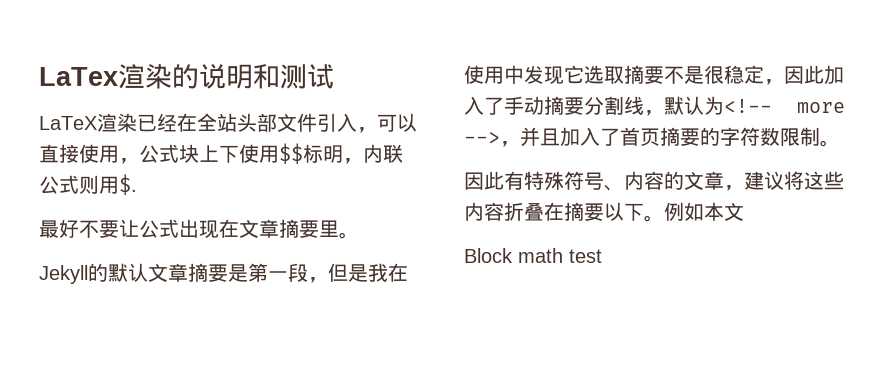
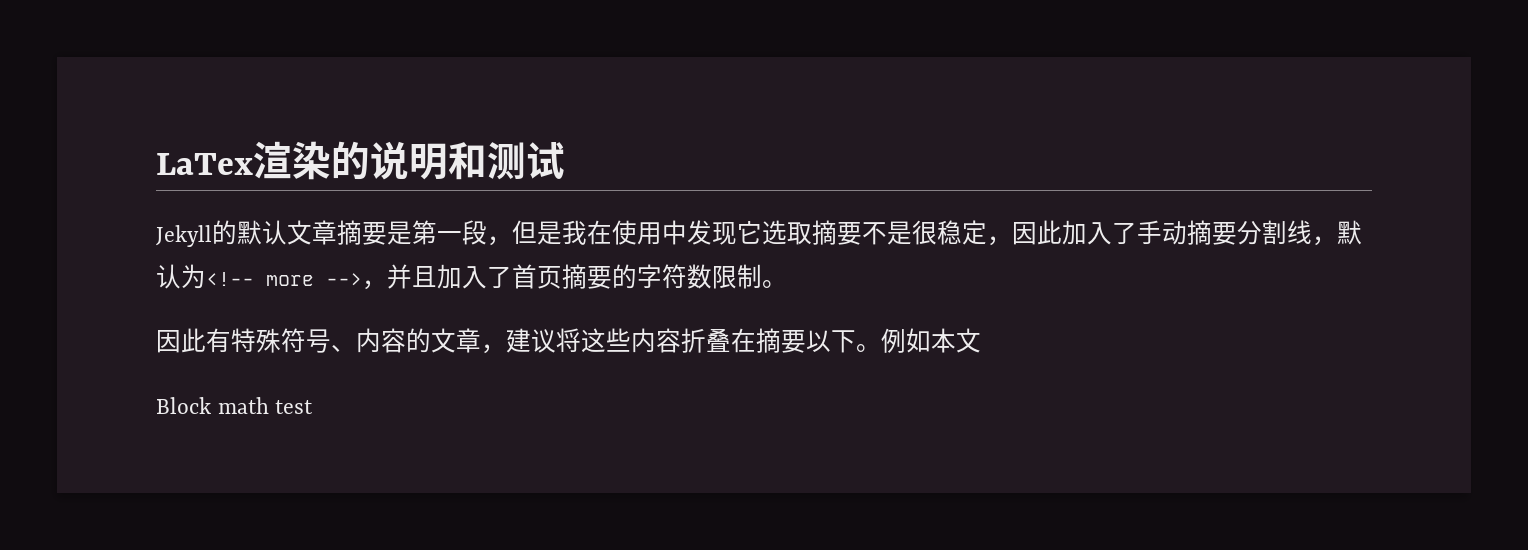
[39,113,417,133] [39,143,403,164] [39,174,137,195] [39,219,359,239] // LaTeX渲染已经在全站头部文件引入，可以直接使用，公式块上下使用$$标明，内联公式则用$. // 最好不要让公式出现在文章摘要里。 -> (565, 160) none

